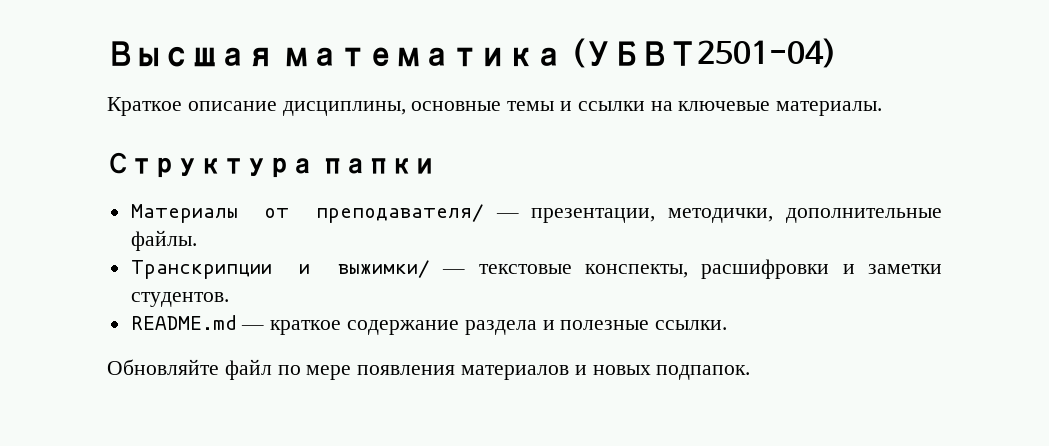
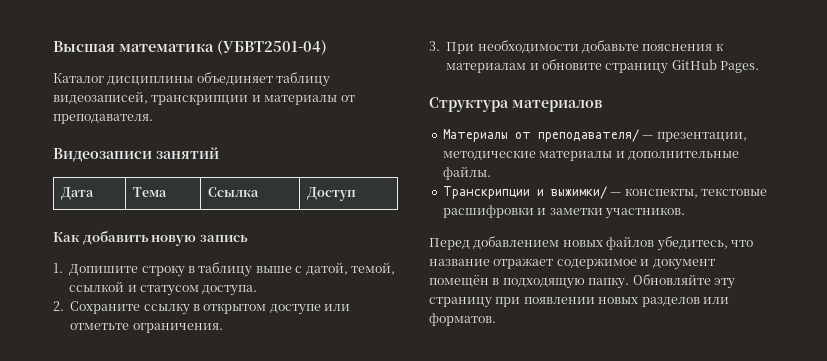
[107,97,883,116] Краткое описание дисциплины, основные темы и ссылки на ключевые материалы. -> [53,72,331,87] [53,91,355,105] [53,114,153,124] [53,147,219,162] [61,187,95,200] [133,187,168,197] [208,187,260,197] [307,187,357,201] [53,230,248,246] [53,262,395,277] [69,281,258,296] [53,301,351,315] [70,323,223,333] [429,40,724,54] [446,59,760,74] Каталог дисциплины объединяет таблицу видеозаписей, транскрипции и материалы от преподавателя. // Видеозаписи занятий // Дата | Тема | Ссылка | Доступ // Как добавить новую запись // 1. Допишите строку в таблицу выше с датой, темой, ссылкой и статусом доступа. // 2. Сохраните ссылку в открытом доступе или отметьте ограничения. // 3. При необходимости добавьте пояснения к материалам и обновите страницу GitHub Pages.
[321,158,437,174] папки -> [512,100,602,112] материалов
[668,208,774,223] методички, -> [442,150,625,161] методические материалы и
[478,264,688,278] текстовые конспекты, -> [624,188,767,198] конспекты, текстовые
[130,292,229,307] [130,315,728,335] [107,359,751,380] студентов. // README.md — краткое содержание раздела и полезные ссылки. // Обновляйте файл по мере появления материалов и новых подпапок. -> [604,207,685,219] [429,236,753,251] [429,258,715,270] [429,274,735,289] [429,297,729,308] [429,313,496,326] участников. // Перед добавлением новых файлов убедитесь, что название отражает содержимое и документ помещён в подходящую папку. Обновляйте эту страницу при появлении новых разделов или форматов.

